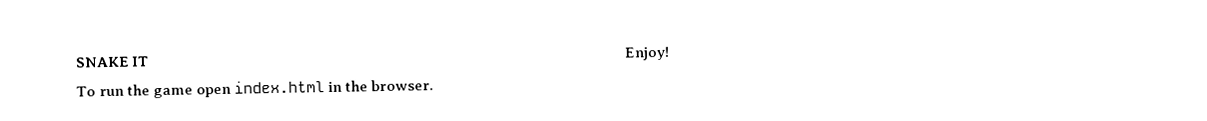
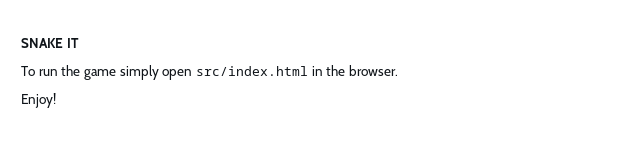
[196,80,326,98] open index.html -> [119,65,308,80] simply open src/index.html

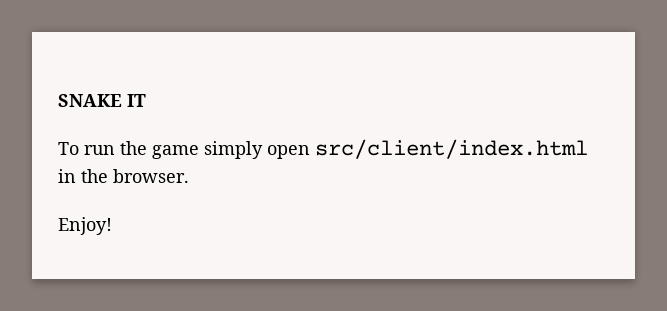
[195,66,308,76] src/index.html -> [315,139,588,159] src/client/index.html

